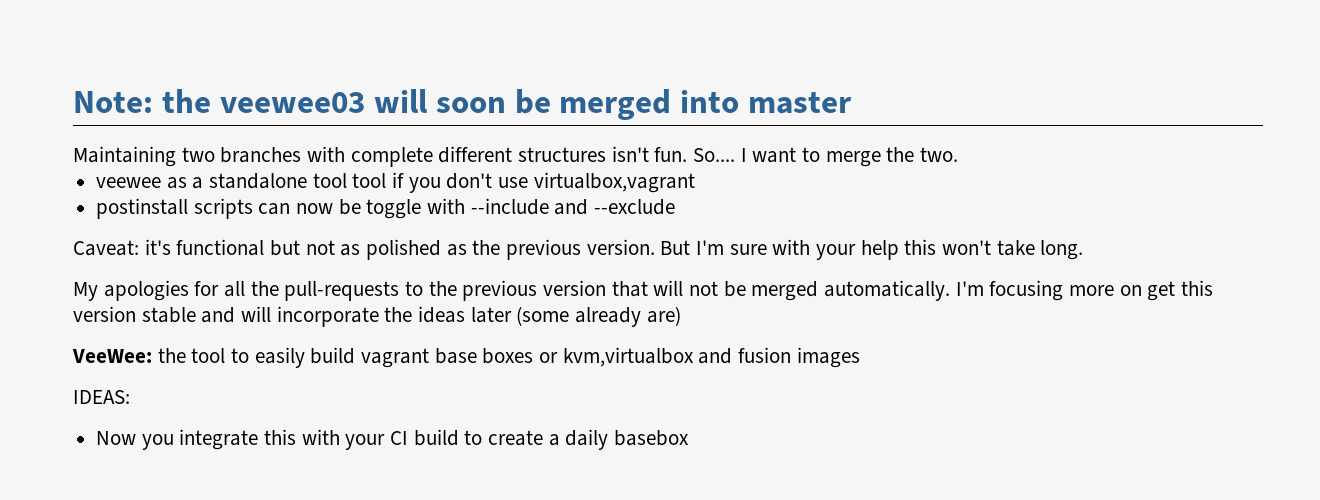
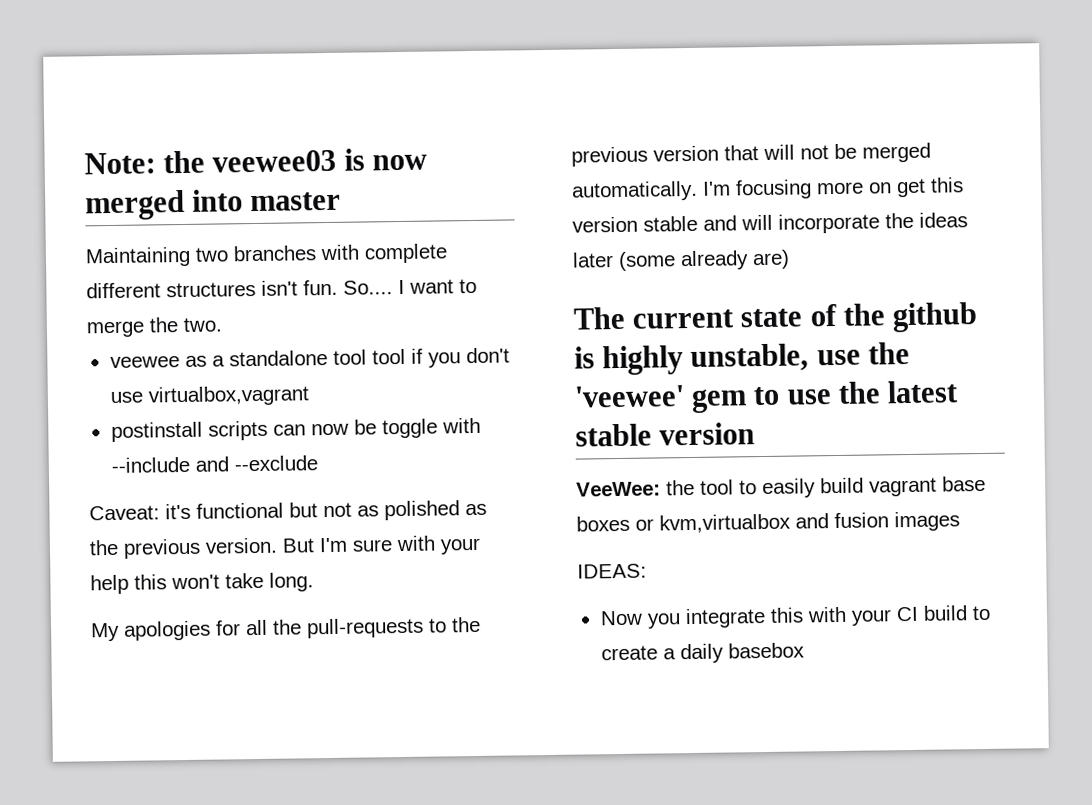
[373,89,551,114] will soon be -> [343,148,427,171] is now
(681, 316) none -> [573,302,979,333] [574,341,910,376] [574,380,960,413] [575,422,756,447] // The current state of the github is highly unstable, use the 'veewee' gem to use the latest stable version

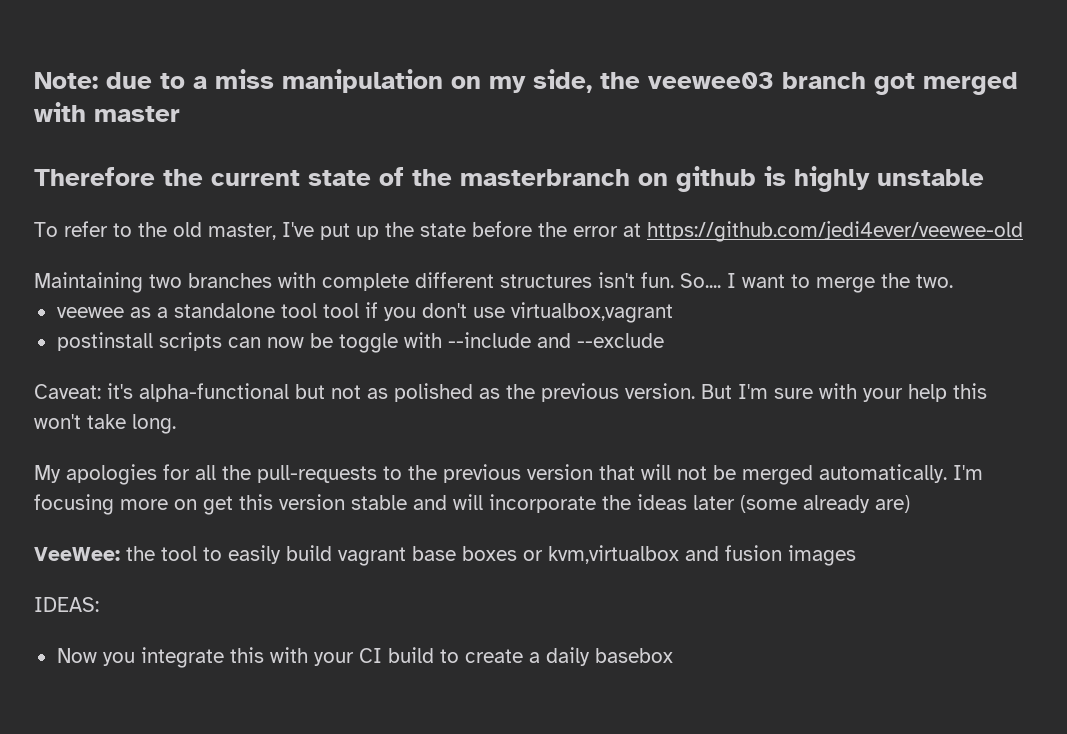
[163,148,427,174] [85,189,342,221] the veewee03 is now merged into master -> [106,69,1018,95] [34,102,180,122] [34,166,984,192] [34,221,1023,242] due to a miss manipulation on my side, the veewee03 branch got merged with master // Therefore the current state of the masterbranch on github is highly unstable // To refer to the old master, I've put up the state before the error at https://github.com/jedi4ever/veewee-old
[196,502,284,519] functional -> [139,383,289,402] alpha-functional
[573,302,979,333] [574,341,910,376] [574,380,960,413] [575,422,756,447] // The current state of the github is highly unstable, use the 'veewee' gem to use the latest stable version -> (910, 504) none

